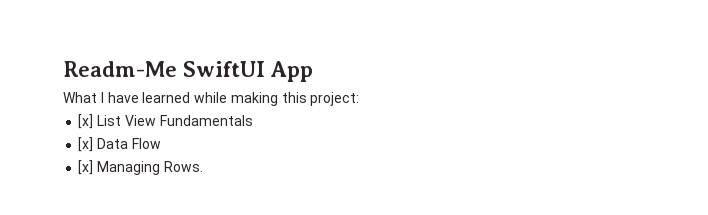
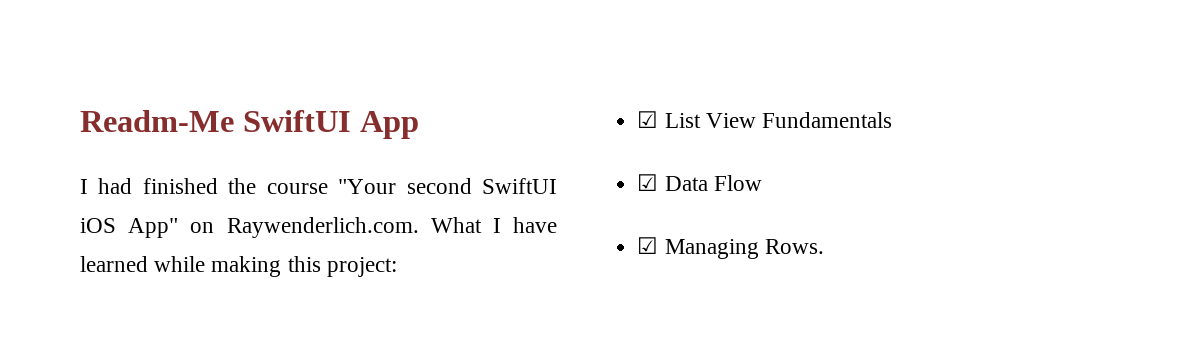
(314, 71) none -> [80,178,557,194] [80,217,419,238] I had finished the course "Your second SwiftUI iOS App" on Raywenderlich.com.
[78,114,94,129] [x] -> [637,111,659,128] ☑
[78,137,94,152] [x] -> [637,174,659,191] ☑
[78,160,94,175] [x] -> [637,237,659,254] ☑

